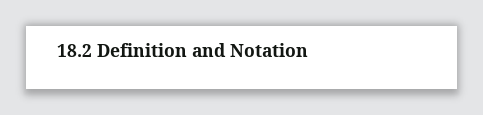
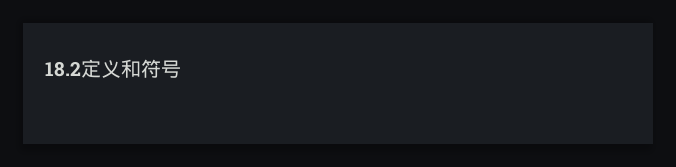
[97,43,308,57] Definition and Notation -> [81,59,181,78] 定义和符号

